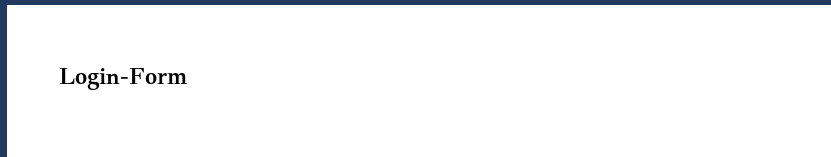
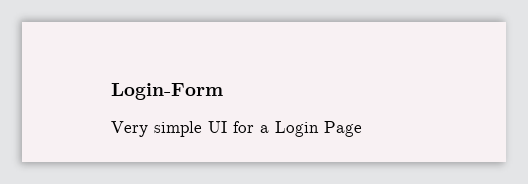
(188, 79) none -> [111,121,362,137] // Very simple UI for a Login Page

